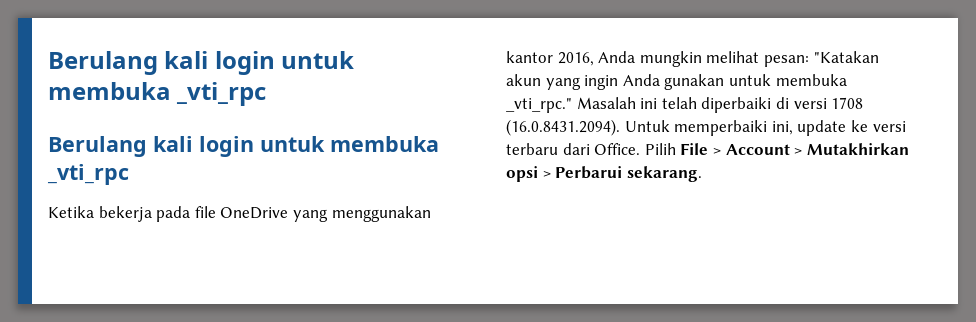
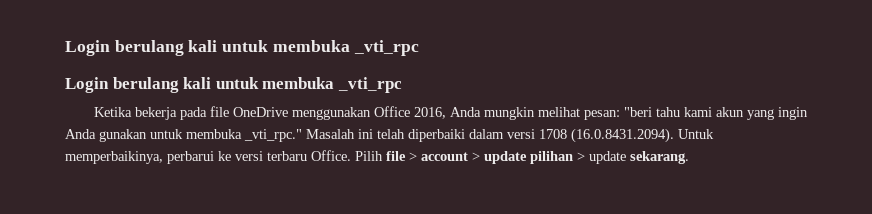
[48,51,355,75] [48,82,267,106] [48,136,254,157] Berulang kali login untuk membuka _vti_rpc // Berulang kali login -> [65,40,419,56] [65,77,212,93] Login berulang kali untuk membuka _vti_rpc // Login berulang kali
[292,206,431,222] [506,51,553,63] yang menggunakan kantor -> [291,106,410,120] menggunakan Office
[813,51,879,63] "Katakan -> [623,107,712,117] "beri tahu kami
[775,97,789,109] di -> [469,129,504,139] dalam
[674,120,847,136] memperbaiki ini, update -> [65,151,214,164] memperbaikinya, perbarui
[562,143,590,155] dari -> (307, 156) none
[680,143,909,155] [506,166,623,182] File > Account > Mutakhirkan opsi > Perbarui -> [386,151,626,164] file > account > update pilihan > update

